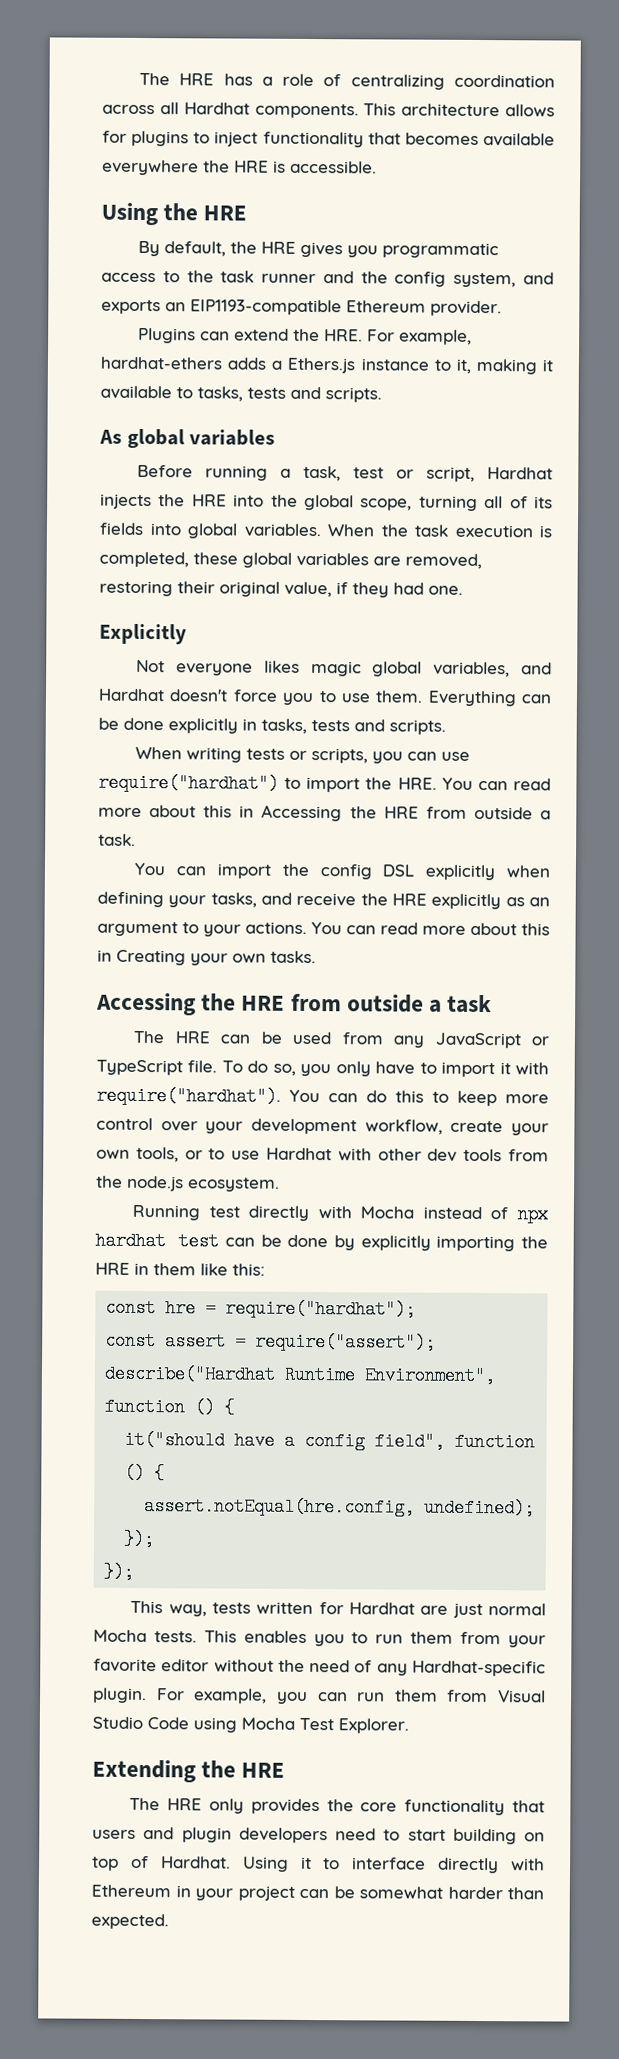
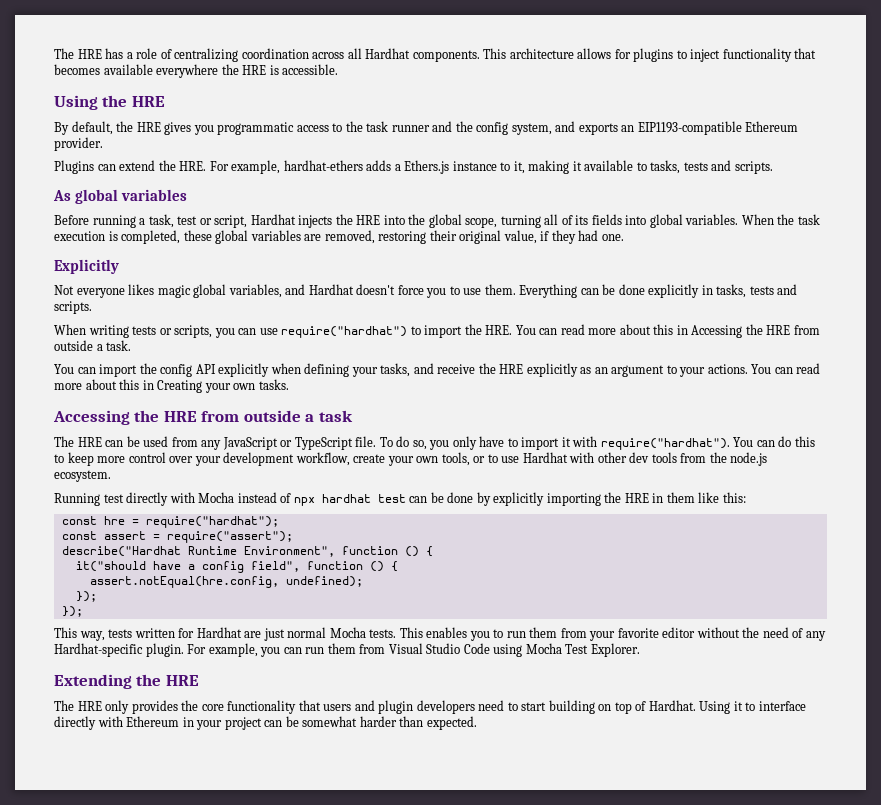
[382,864,415,877] DSL -> [195,364,216,374] API

